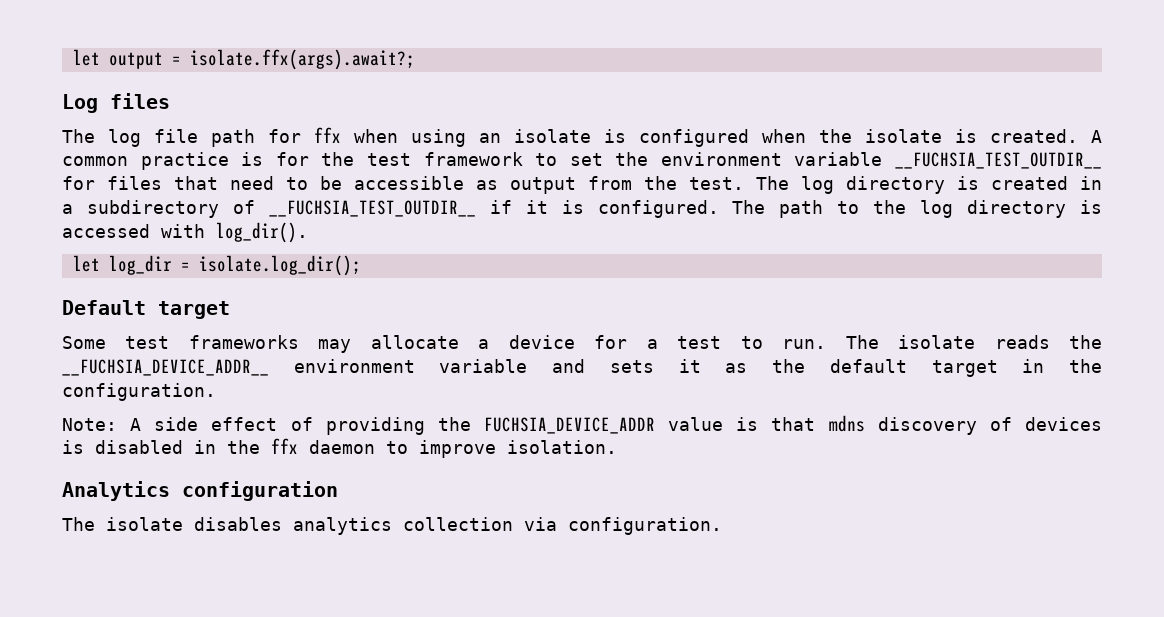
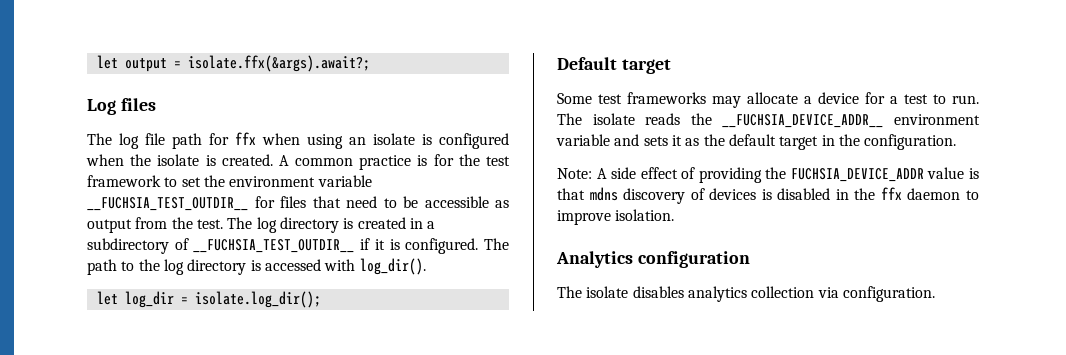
[189,49,415,70] isolate.ffx(args).await?; -> [187,55,370,72] isolate.ffx(&args).await?;

